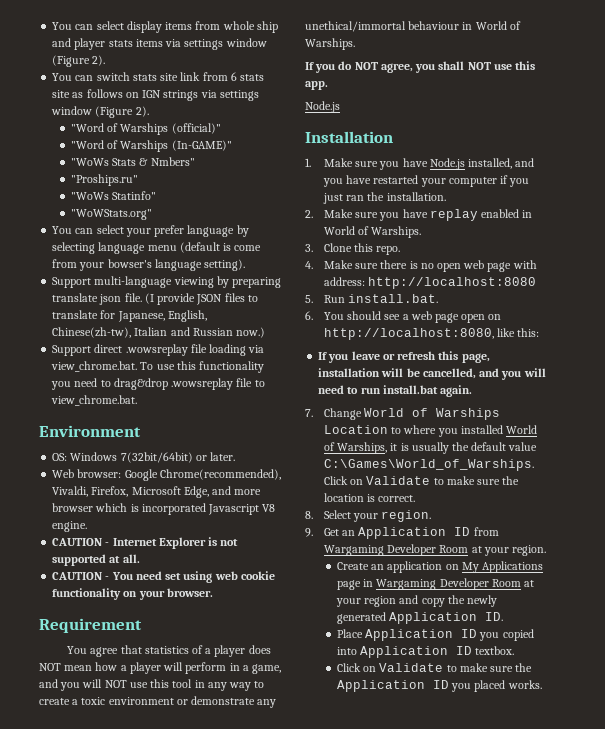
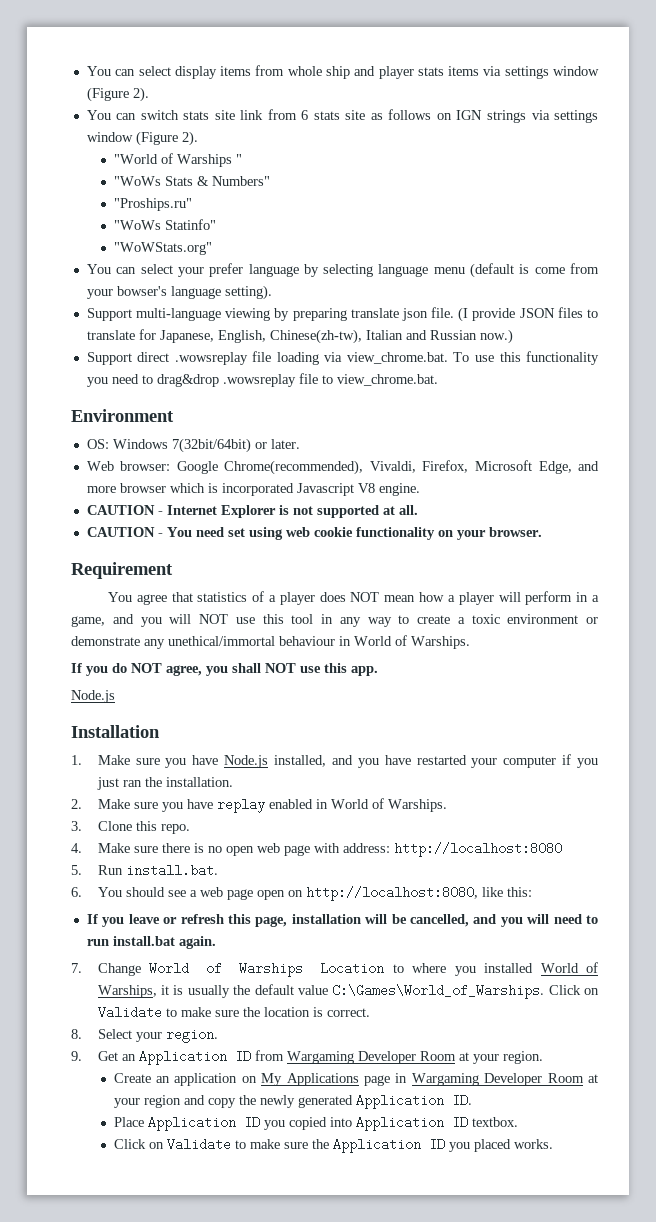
[70,123,221,135] [70,140,232,152] "Word of Warships (official)" // "Word of Warships (In-GAME)" -> [113,153,242,167] "World of Warships "
[150,157,195,166] Nmbers" -> [211,176,270,186] Numbers"

